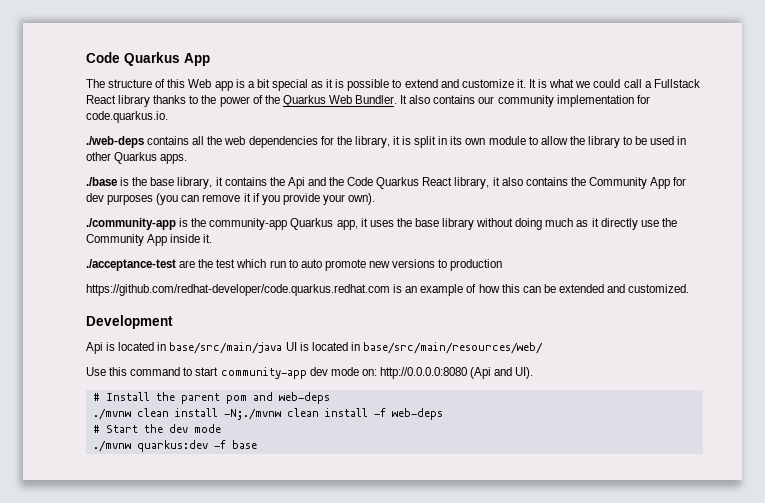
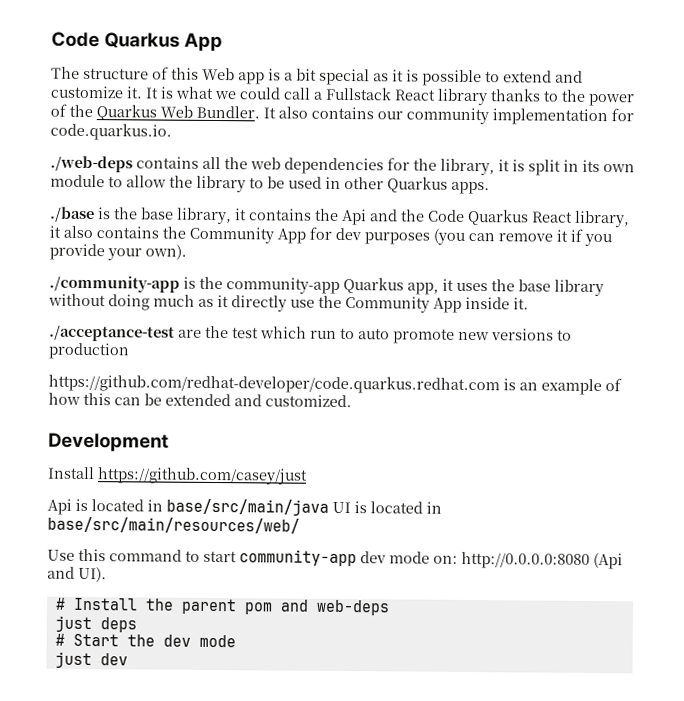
(173, 322) none -> [47,466,308,485] // Install https://github.com/casey/just
[92,408,443,420] ./mvnw clean install -N;./mvnw clean install -f web-deps -> [54,615,137,633] just deps
[92,440,257,452] ./mvnw quarkus:dev -f base -> [54,651,128,669] just dev

